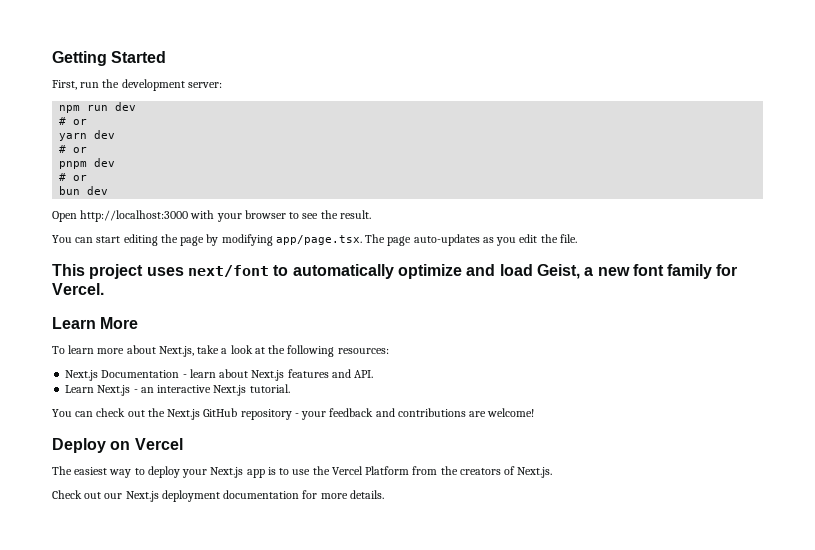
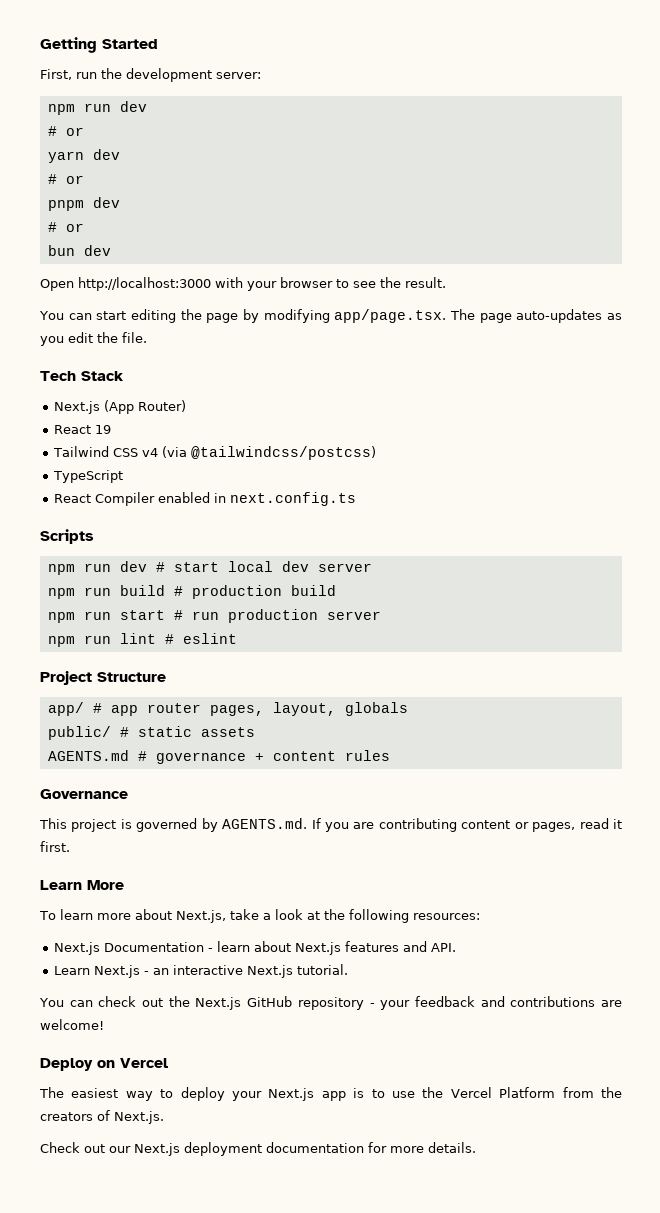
[52,264,738,279] [52,283,104,295] This project uses next/font to automatically optimize and load Geist, a new font family for Vercel. -> [40,371,124,381] [54,400,187,414] [54,425,112,434] [53,446,377,460] [53,470,124,483] [54,492,357,506] [40,529,94,544] [47,561,372,575] [47,585,336,599] [47,609,381,623] [47,633,237,647] [40,671,166,685] [47,702,408,716] [47,726,255,740] [47,750,390,764] [40,789,128,799] [39,818,623,832] [40,841,70,852] Tech Stack // Next.js (App Router) // React 19 // Tailwind CSS v4 (via @tailwindcss/postcss) // TypeScript // React Compiler enabled in next.config.ts // Scripts // npm run dev # start local dev server // npm run build # production build // npm run start # run production server // npm run lint # eslint // Project Structure // app/ # app router pages, layout, globals // public/ # static assets // AGENTS.md # governance + content rules // Governance // This project is governed by AGENTS.md. If you are contributing content or pages, read it first.

